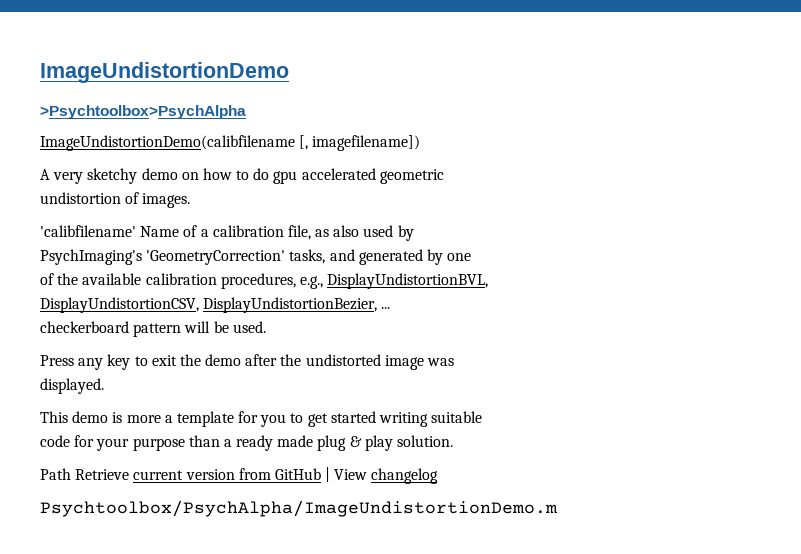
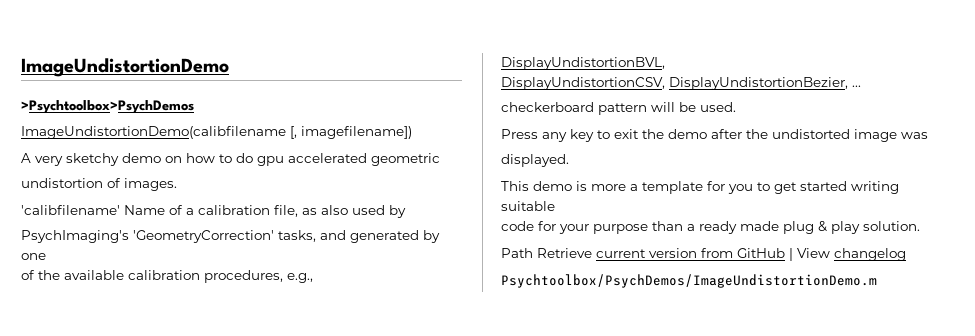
[40,105,246,119] >Psychtoolbox>PsychAlpha -> [21,100,194,114] >Psychtoolbox>PsychDemos
[40,500,558,517] Psychtoolbox/PsychAlpha/ImageUndistortionDemo.m -> [501,274,877,288] Psychtoolbox/PsychDemos/ImageUndistortionDemo.m

